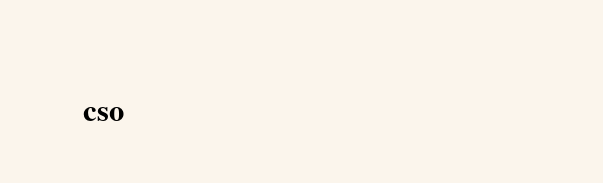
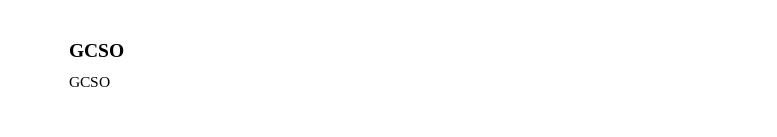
[83,107,124,121] cso -> [69,44,124,57] [69,77,110,87] GCSO // GCSO

